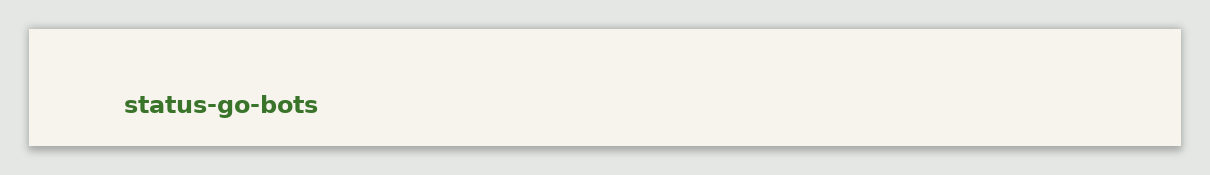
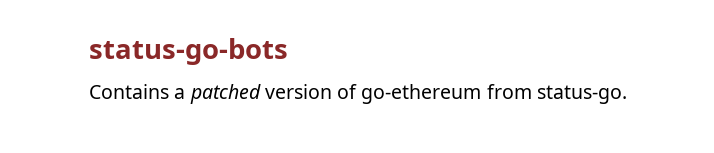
(318, 106) none -> [89,84,627,104] // Contains a patched version of go-ethereum from status-go.

